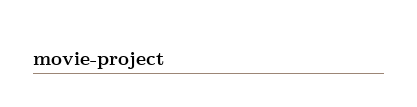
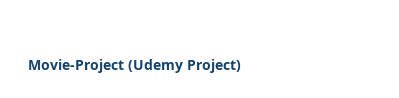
[33,52,165,69] movie-project -> [28,59,241,73] Movie-Project (Udemy Project)

